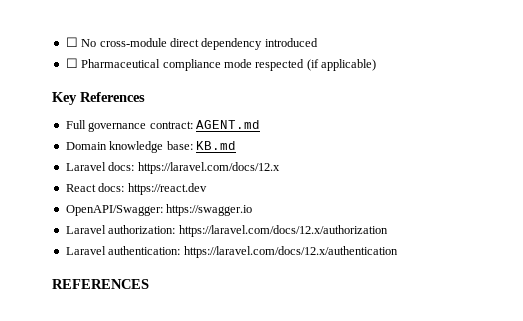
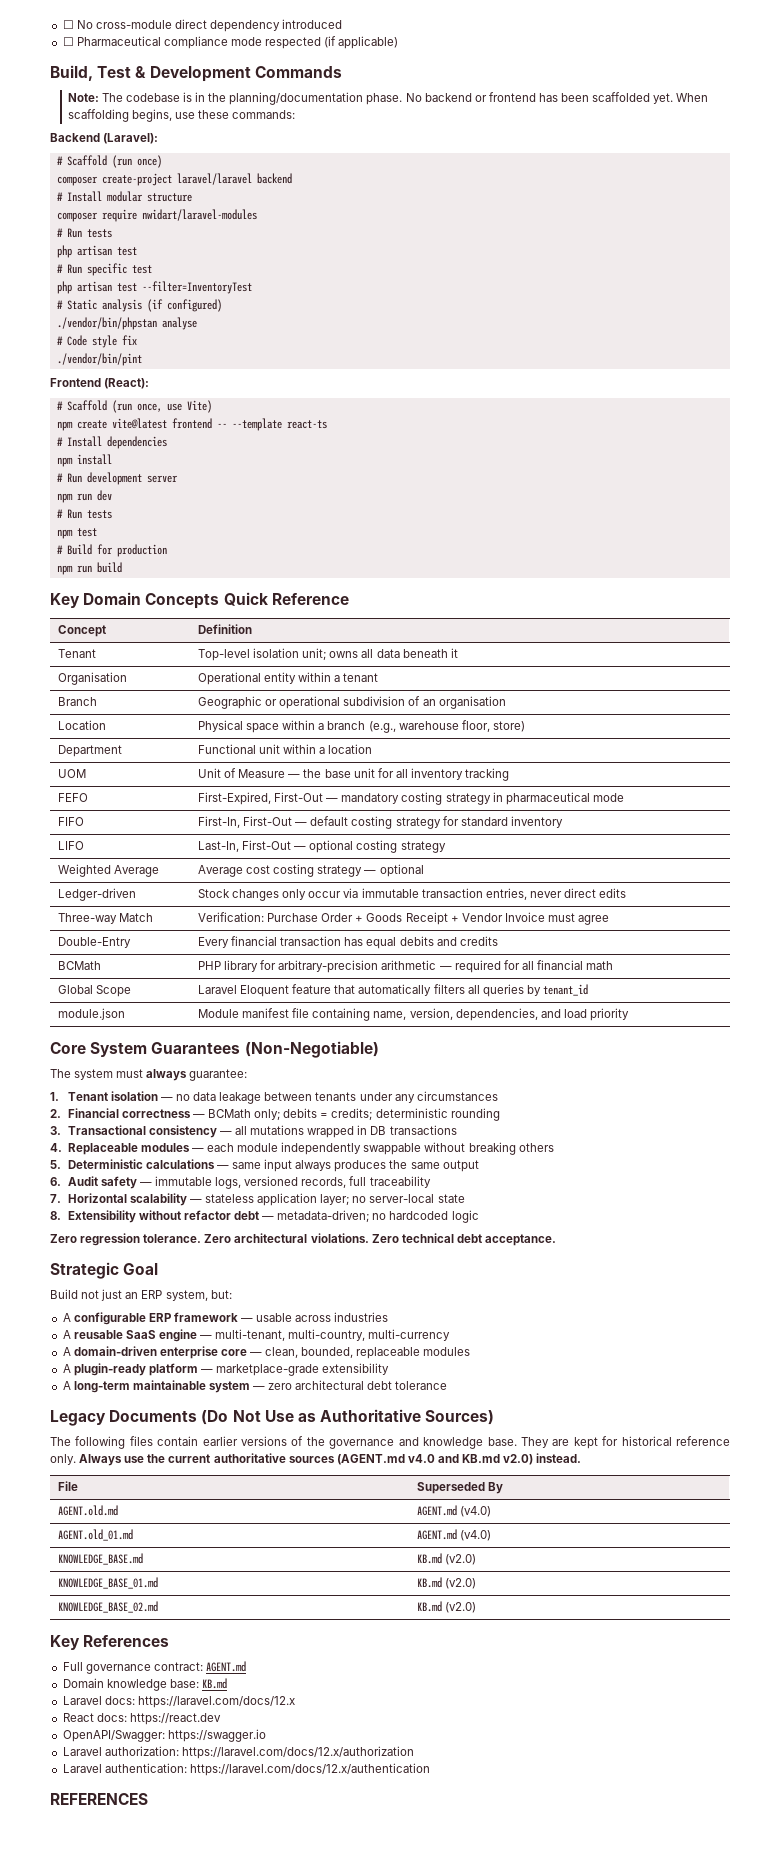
(376, 65) none -> [50,65,342,82] [67,92,709,105] [67,109,296,122] [50,133,159,144] [56,155,162,168] [56,173,292,186] [56,191,192,202] [56,209,257,222] [56,228,112,238] [56,245,137,258] [56,263,152,276] [56,281,252,294] [56,299,222,312] [56,317,197,330] [56,335,137,348] [56,353,142,366] [50,378,150,389] [56,400,212,413] [56,418,327,431] [56,436,167,449] [56,454,112,467] [56,472,178,485] [56,490,112,503] [56,509,112,519] [56,528,97,539] [56,544,167,557] [56,562,122,575] [50,592,349,609] [57,625,106,637] [197,624,252,634] [57,649,96,658] [197,648,458,661] [57,672,127,685] [197,672,379,685] [57,697,97,706] [197,696,506,709] [57,720,106,730] [197,720,525,733] [57,745,122,757] [197,744,373,754] [57,769,86,778] [197,768,510,781] [57,793,88,802] [197,792,624,805] [57,817,84,826] [197,816,563,829] [57,841,84,850] [197,840,446,853] [57,864,160,877] [197,864,424,877] [57,888,136,901] [197,888,627,901] [57,913,154,924] [197,912,610,925] [57,937,131,948] [197,936,498,949] [57,961,101,970] [197,960,614,973] [57,985,132,997] [197,984,588,997] [57,1008,125,1020] [197,1008,629,1021] [50,1041,379,1058] [50,1069,248,1081] [50,1091,498,1104] [50,1108,500,1121] [50,1125,457,1138] [50,1142,554,1155] [50,1159,479,1172] [50,1176,431,1189] [50,1193,465,1206] [50,1210,479,1223] [50,1233,556,1246] [50,1262,159,1279] [50,1289,232,1301] [62,1312,389,1325] [62,1329,451,1342] [62,1346,471,1359] [62,1363,390,1376] [62,1380,448,1393] [50,1409,495,1426] [50,1436,730,1449] [50,1453,582,1466] [57,1481,78,1491] [416,1482,504,1494] [57,1505,118,1516] [416,1505,492,1517] [57,1529,133,1541] [416,1529,492,1541] [57,1553,143,1565] [416,1553,477,1565] [57,1577,158,1589] [416,1577,477,1589] [57,1601,158,1613] [416,1601,477,1613] // Build, Test & Development Commands // Note: The codebase is in the planning/documentation phase. No backend or frontend has been scaffolded yet. When scaffolding begins, use these commands: // Backend (Laravel): // # Scaffold (run once) // composer create-project laravel/laravel backend // # Install modular structure // composer require nwidart/laravel-modules // # Run tests // php artisan test // # Run specific test // php artisan test --filter=InventoryTest // # Static analysis (if configured) // ./vendor/bin/phpstan analyse // # Code style fix // ./vendor/bin/pint // Frontend (React): // # Scaffold (run once, use Vite) // npm create vite@latest frontend -- --template react-ts // # Install dependencies // npm install // # Run development server // npm run dev // # Run tests // npm test // # Build for production // npm run build // Key Domain Concepts Quick Reference // Concept | Definition // Tenant | Top-level isolation unit; owns all data beneath it // Organisation | Operational entity within a tenant // Branch | Geographic or operational subdivision of an organisation // Location | Physical space within a branch (e.g., warehouse floor, store) // Department | Functional unit within a location // UOM | Unit of Measure — the base unit for all inventory tracking // FEFO | First-Expired, First-Out — mandatory costing strategy in pharmaceutical mode // FIFO | First-In, First-Out — default costing strategy for standard inventory // LIFO | Last-In, First-Out — optional costing strategy // Weighted Average | Average cost costing strategy — optional // Ledger-driven | Stock changes only occur via immutable transaction entries, never direct edits // Three-way Match | Verification: Purchase Order + Goods Receipt + Vendor Invoice must agree // Double-Entry | Every financial transaction has equal debits and credits // BCMath | PHP library for arbitrary-precision arithmetic — required for all financial math // Global Scope | Laravel Eloquent feature that automatically filters all queries by tenant_id // module.json | Module manifest file containing name, version, dependencies, and load priority // Core System Guarantees (Non-Negotiable) // The system must always guarantee: // 1. Tenant isolation — no data leakage between tenants under any circumstances // 2. Financial correctness — BCMath only; debits = credits; deterministic rounding // 3. Transactional consistency — all mutations wrapped in DB transactions // 4. Replaceable modules — each module independently swappable without breaking others // 5. Deterministic calculations — same input always produces the same output // 6. Audit safety — immutable logs, versioned records, full traceability // 7. Horizontal scalability — stateless application layer; no server-local state // 8. Extensibility without refactor debt — metadata-driven; no hardcoded logic // Zero regression tolerance. Zero architectural violations. Zero technical debt acceptance. // Strategic Goal // Build not just an ERP system, but: // A configurable ERP framework — usable across industries // A reusable SaaS engine — multi-tenant, multi-country, multi-currency // A domain-driven enterprise core — clean, bounded, replaceable modules // A plugin-ready platform — marketplace-grade extensibility // A long-term maintainable system — zero architectural debt tolerance // Legacy Documents (Do Not Use as Authoritative Sources) // The following files contain earlier versions of the governance and knowledge base. They are kept for historical reference only. Always use the current authoritative sources (AGENT.md v4.0 and KB.md v2.0) instead. // File | Superseded By // AGENT.old.md | AGENT.md (v4.0) // AGENT.old_01.md | AGENT.md (v4.0) // KNOWLEDGE_BASE.md | KB.md (v2.0) // KNOWLEDGE_BASE_01.md | KB.md (v2.0) // KNOWLEDGE_BASE_02.md | KB.md (v2.0)

